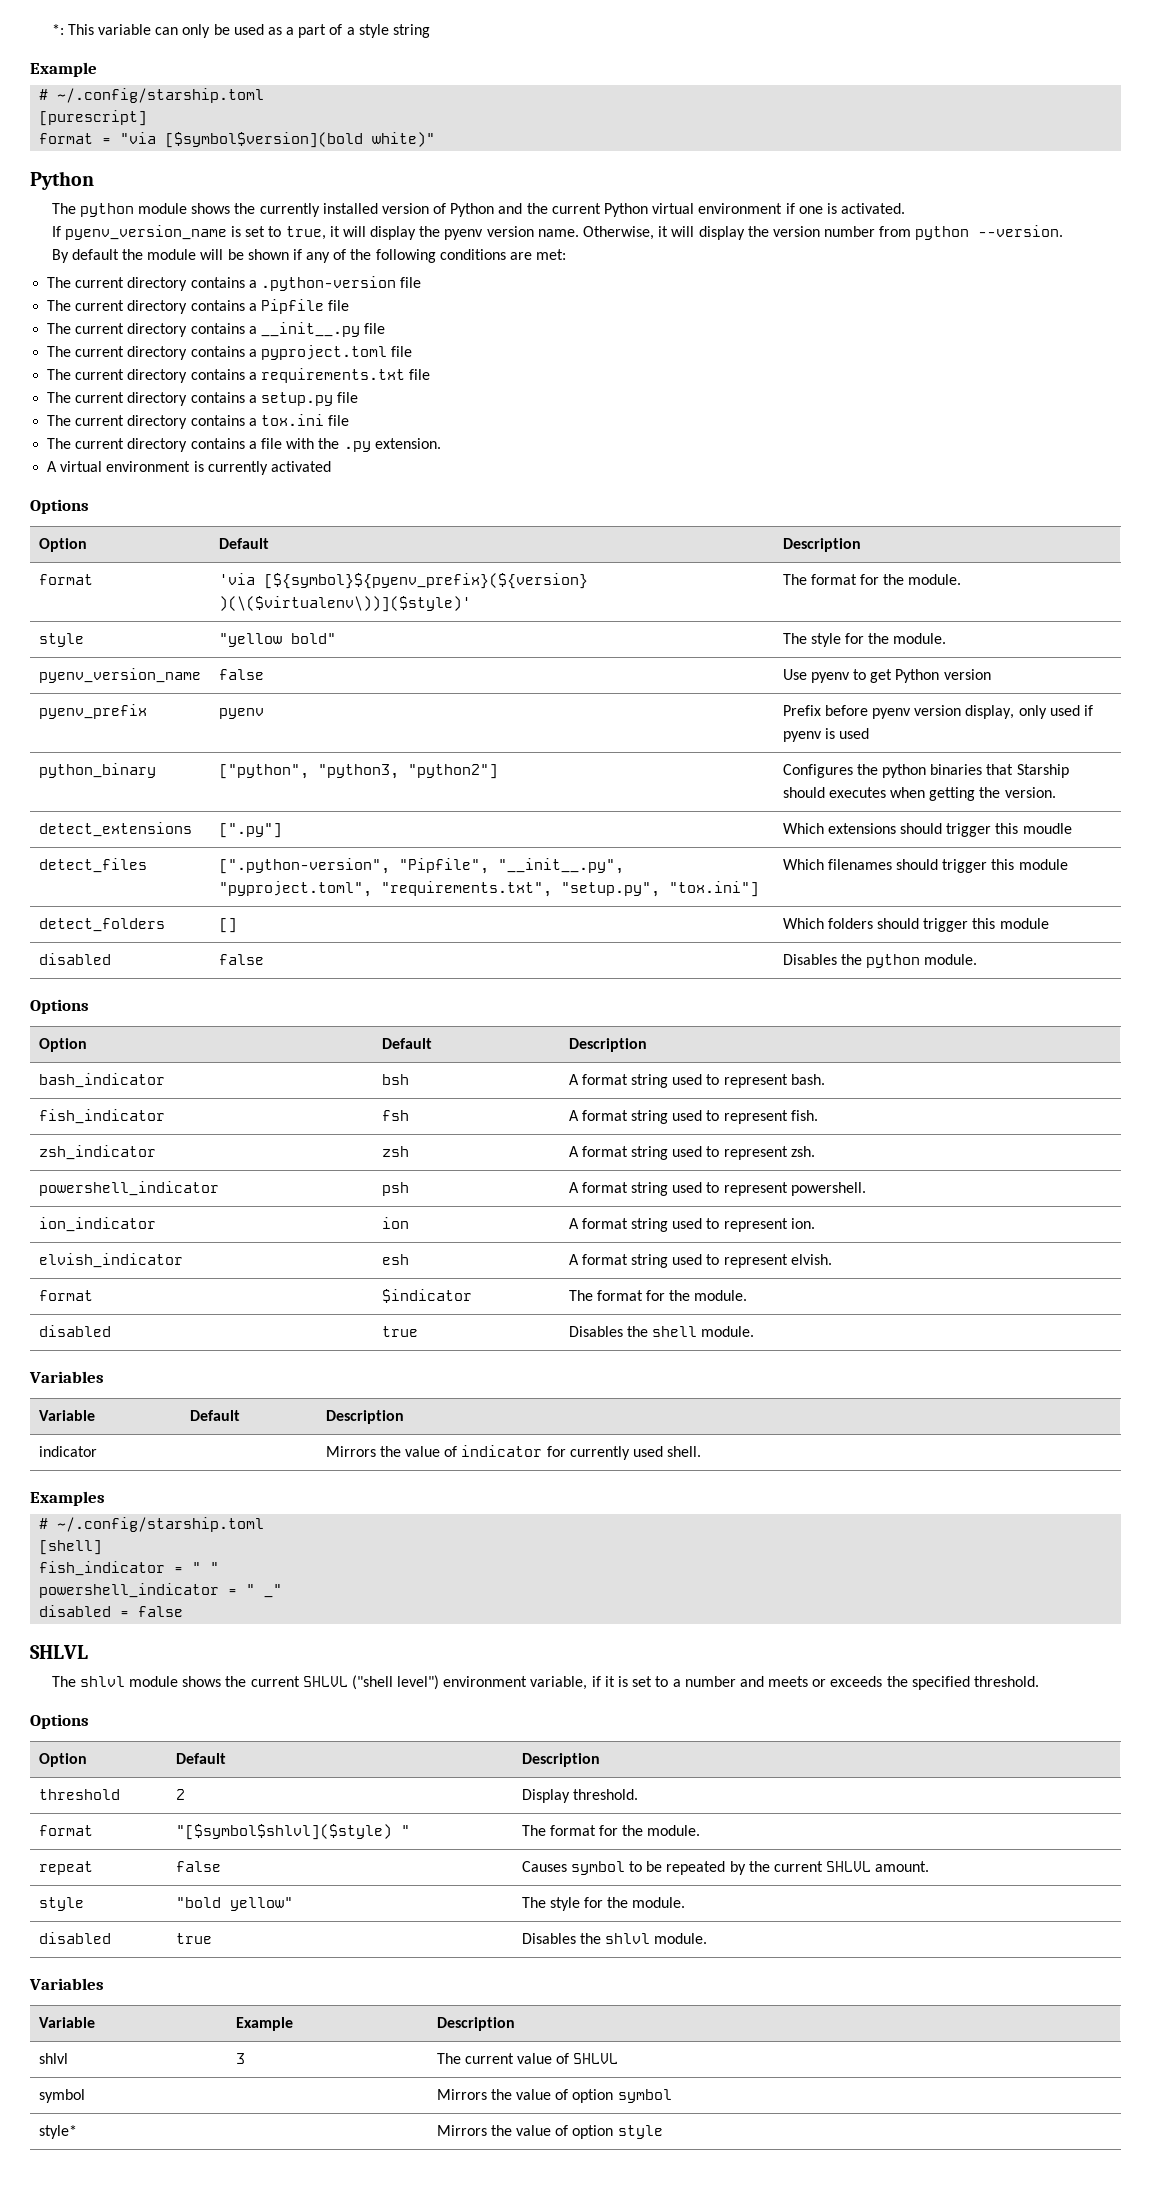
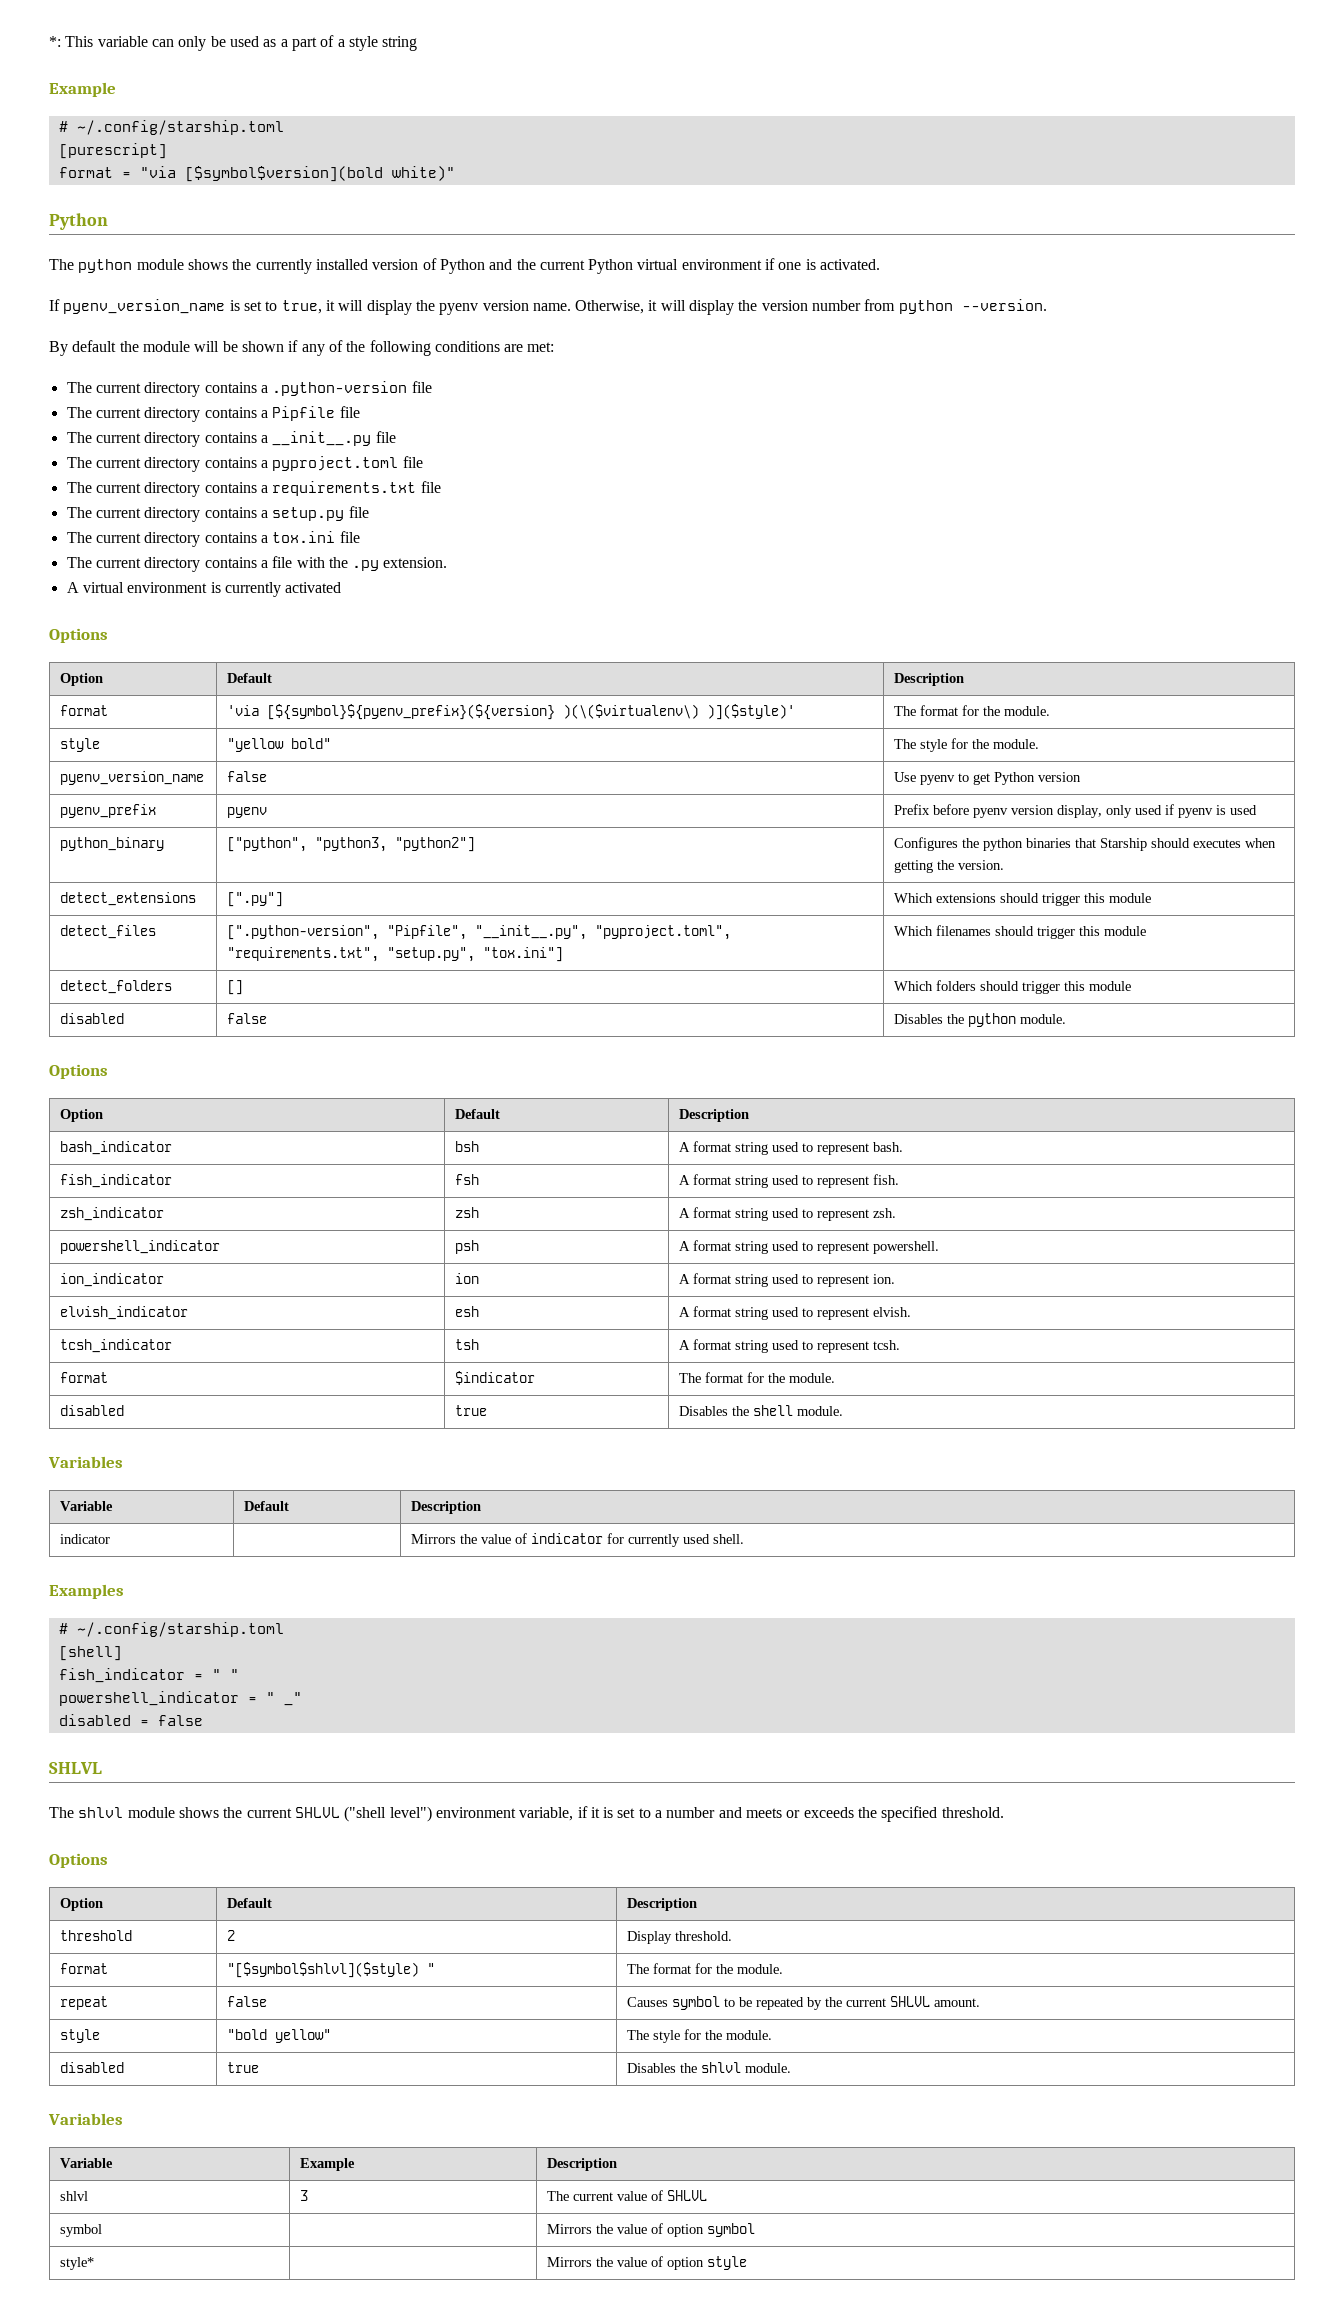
[218,596,471,612] )(\($virtualenv\))]($style)' -> [563,704,796,720] )(\($virtualenv\) )]($style)'
[1022,823,1072,834] moudle -> [1109,893,1152,903] module
(832, 1259) none -> [60,1339,173,1353] [455,1339,480,1350] [679,1339,901,1353] // tcsh_indicator | tsh | A format string used to represent tcsh.

